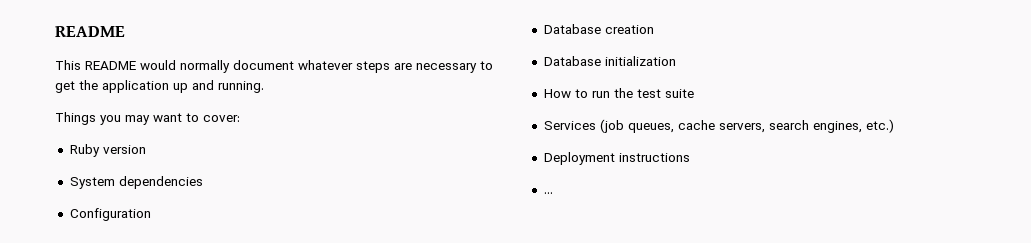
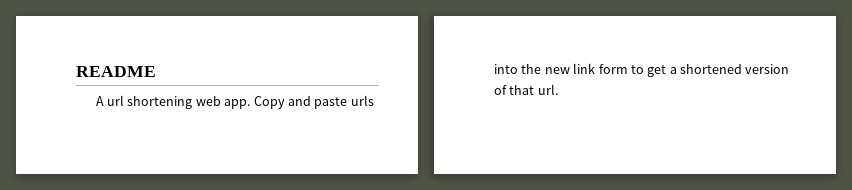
[55,60,493,73] [55,80,264,93] [55,112,240,125] [69,144,146,157] [69,176,203,189] [69,208,151,221] [543,24,654,34] [543,56,676,66] [543,88,694,98] [543,119,894,133] [543,152,690,165] [543,192,553,194] This README would normally document whatever steps are necessary to get the application up and running. // Things you may want to cover: // Ruby version // System dependencies // Configuration // Database creation // Database initialization // How to run the test suite // Services (job queues, cache servers, search engines, etc.) // Deployment instructions // ... -> [95,95,374,109] [494,63,790,77] [494,84,558,95] A url shortening web app. Copy and paste urls into the new link form to get a shortened version of that url.

